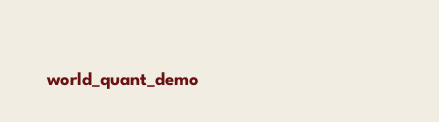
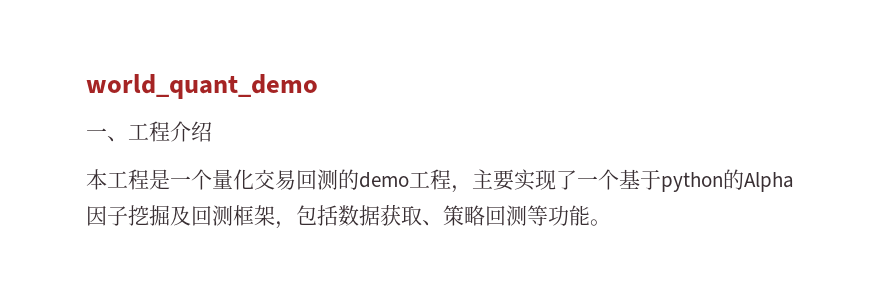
(199, 80) none -> [86,121,212,142] [86,169,794,193] [86,204,611,229] // 一、工程介绍 // 本工程是一个量化交易回测的demo工程，主要实现了一个基于python的Alpha因子挖掘及回测框架，包括数据获取、策略回测等功能。

